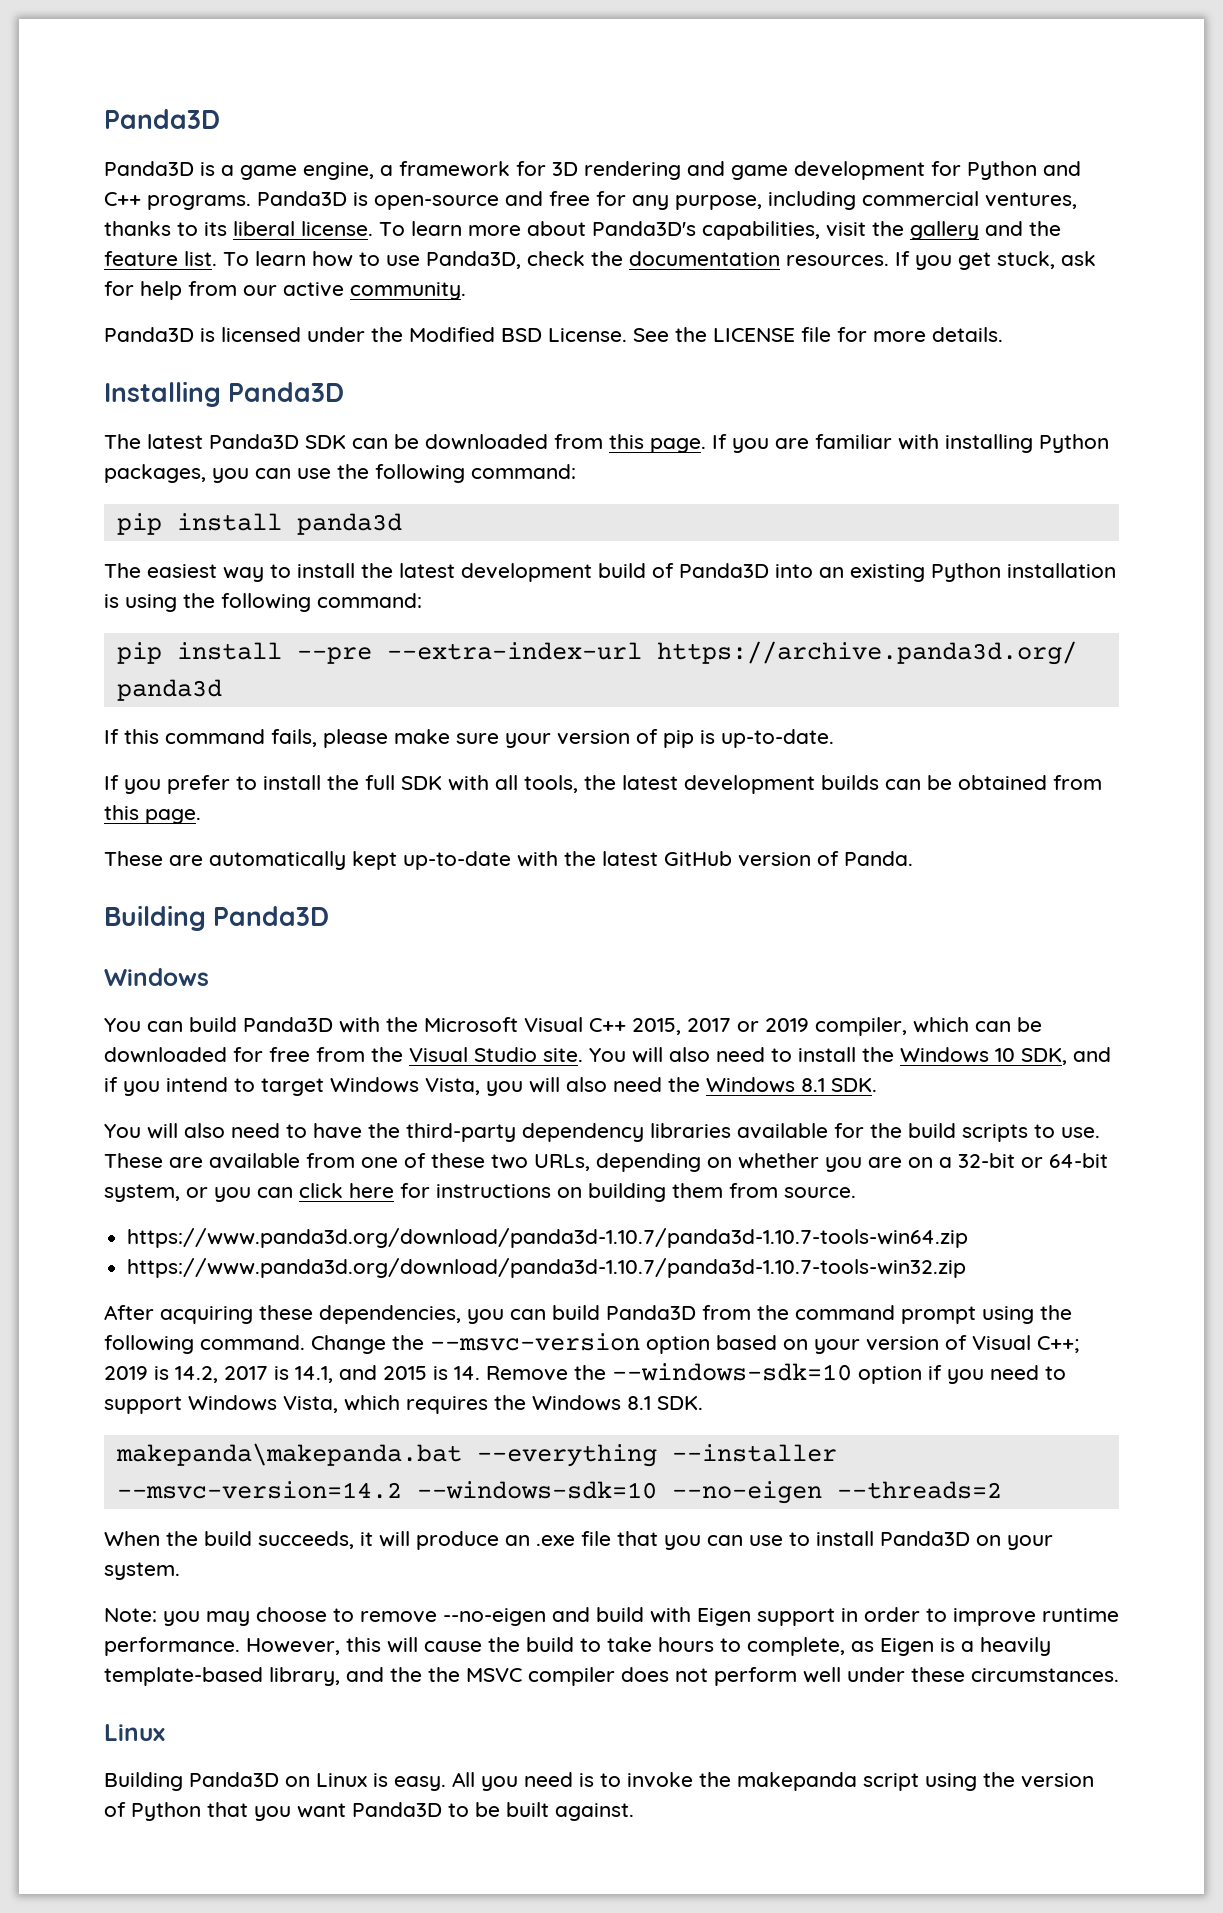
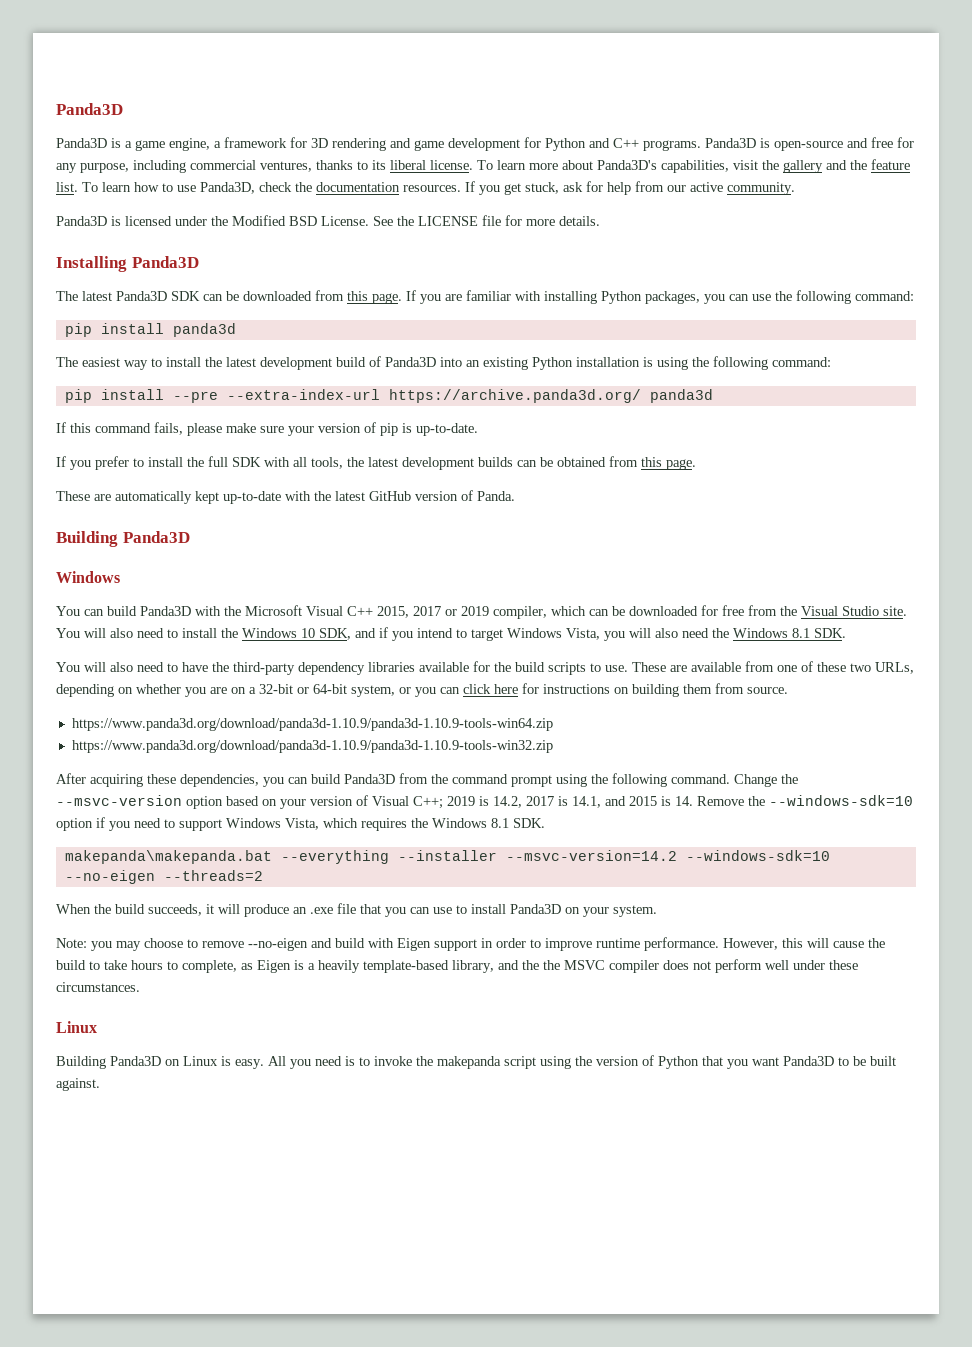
[127,1228,969,1248] [127,1258,967,1278] https://www.panda3d.org/download/panda3d-1.10.7/panda3d-1.10.7-tools-win64.zip // https://www.panda3d.org/download/panda3d-1.10.7/panda3d-1.10.7-tools-win32.zip -> [71,718,553,731] [71,740,553,753] https://www.panda3d.org/download/panda3d-1.10.9/panda3d-1.10.9-tools-win64.zip // https://www.panda3d.org/download/panda3d-1.10.9/panda3d-1.10.9-tools-win32.zip

